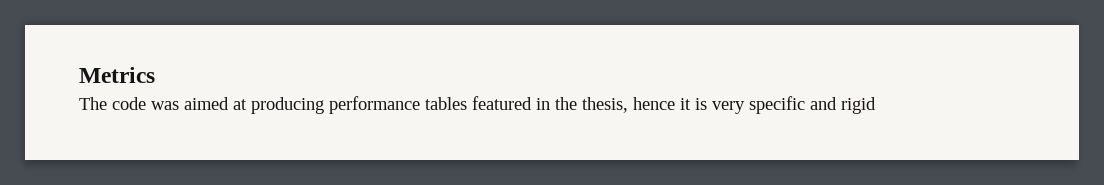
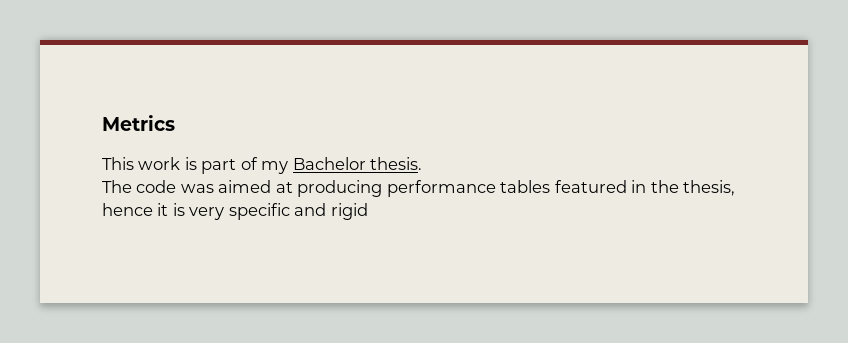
(155, 75) none -> [102,157,423,174] // This work is part of my Bachelor thesis.

